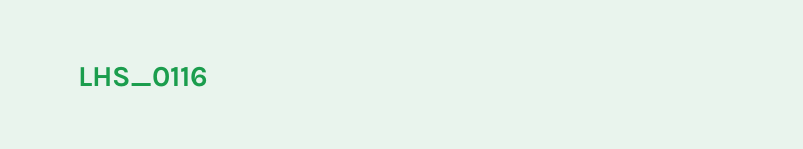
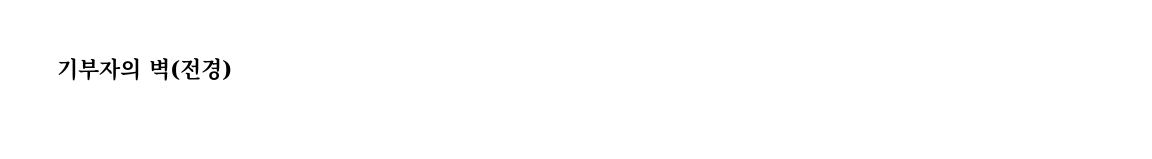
[78,66,208,87] LHS_0116 -> [57,57,232,81] 기부자의 벽(전경)

